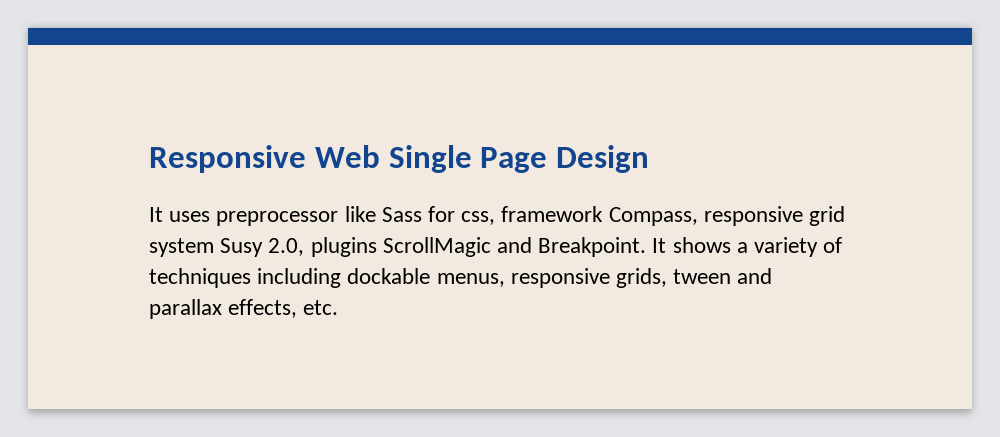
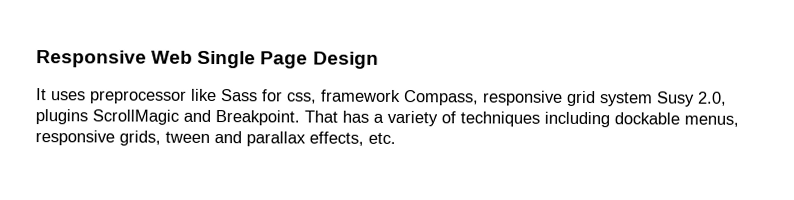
[652,237,731,253] It shows -> [304,110,369,123] That has

